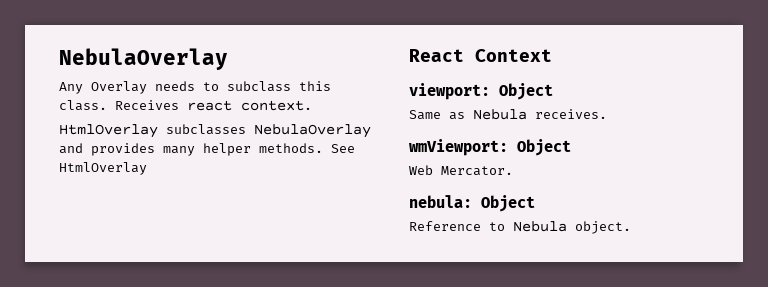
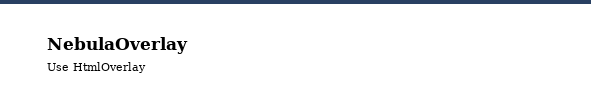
[59,81,331,94] [59,100,312,111] [59,124,371,138] [59,143,355,156] [59,162,147,175] [409,49,552,62] [409,83,553,100] [409,109,607,120] [409,139,571,156] [409,165,513,176] [409,195,535,212] [409,221,631,234] Any Overlay needs to subclass this class. Receives react context. // HtmlOverlay subclasses NebulaOverlay and provides many helper methods. See HtmlOverlay // React Context // viewport: Object // Same as Nebula receives. // wmViewport: Object // Web Mercator. // nebula: Object // Reference to Nebula object. -> [47,62,146,73] Use HtmlOverlay

